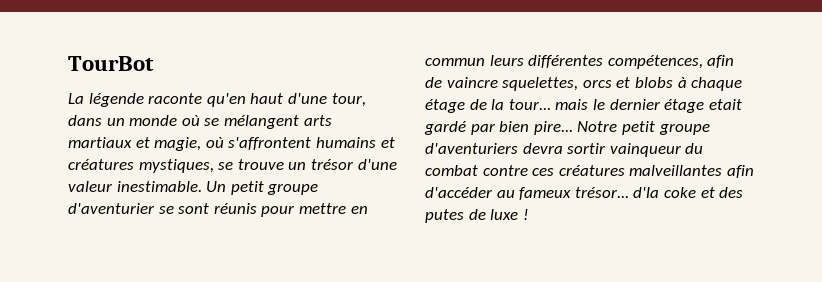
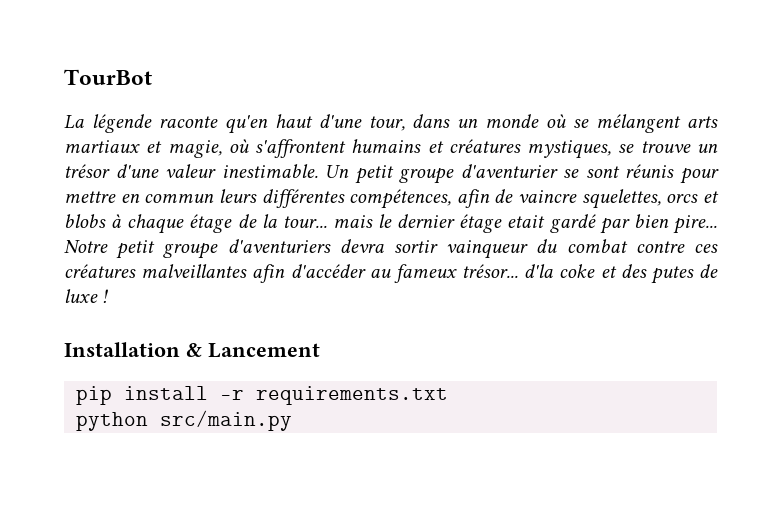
(529, 214) none -> [64,342,320,358] [76,386,448,405] [76,410,292,431] // Installation & Lancement // pip install -r requirements.txt // python src/main.py

